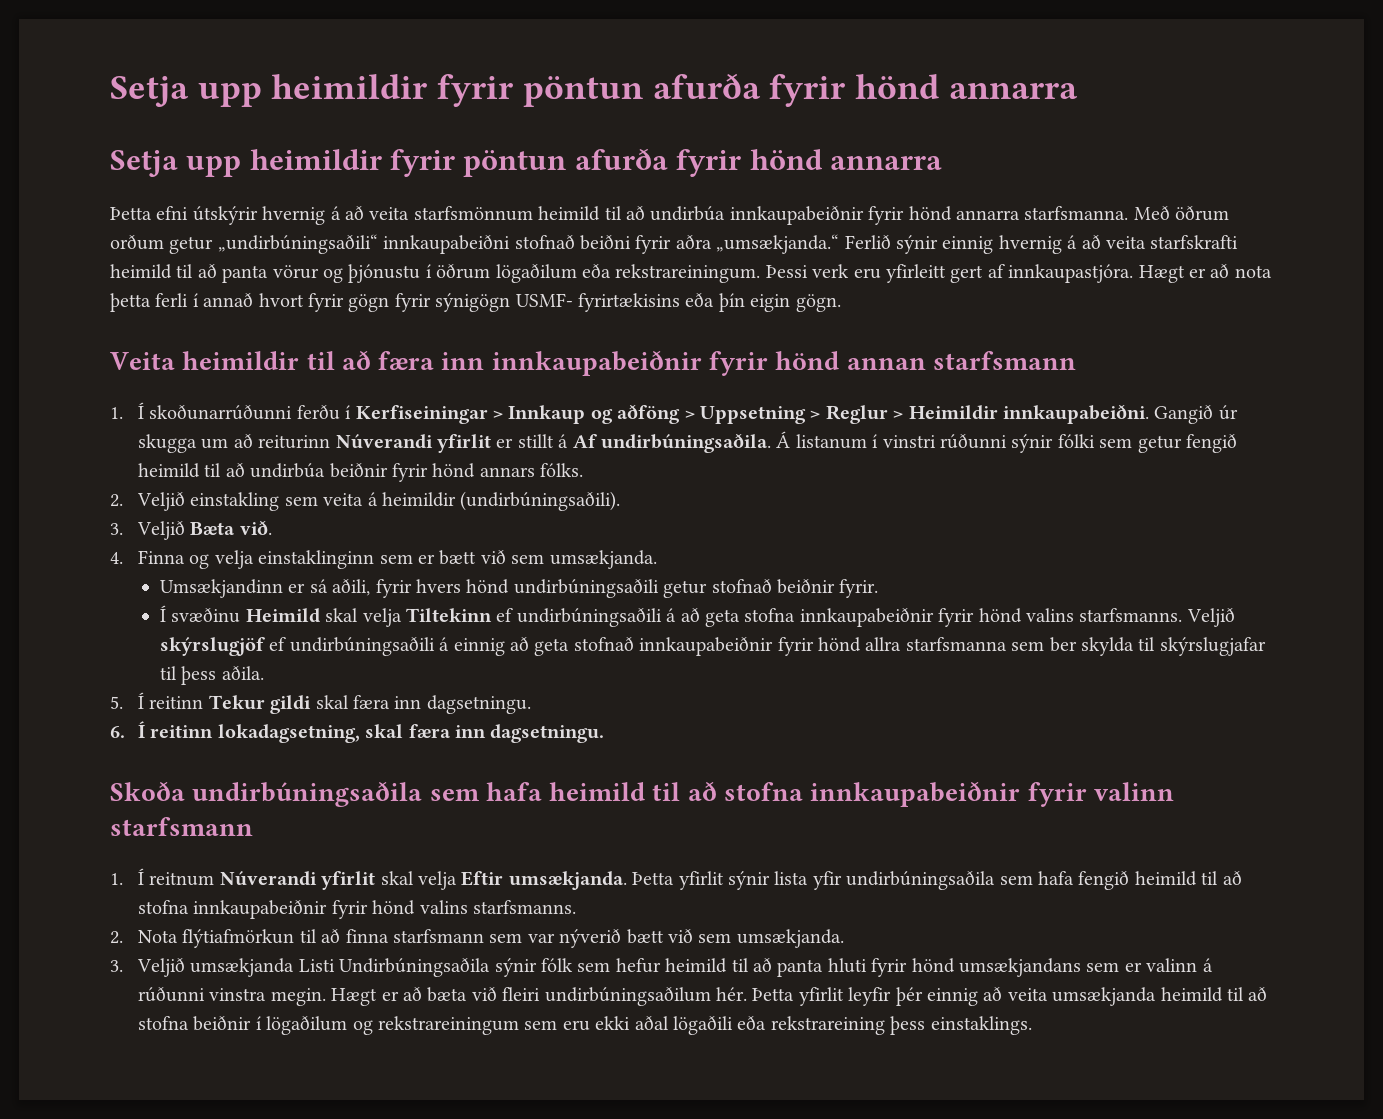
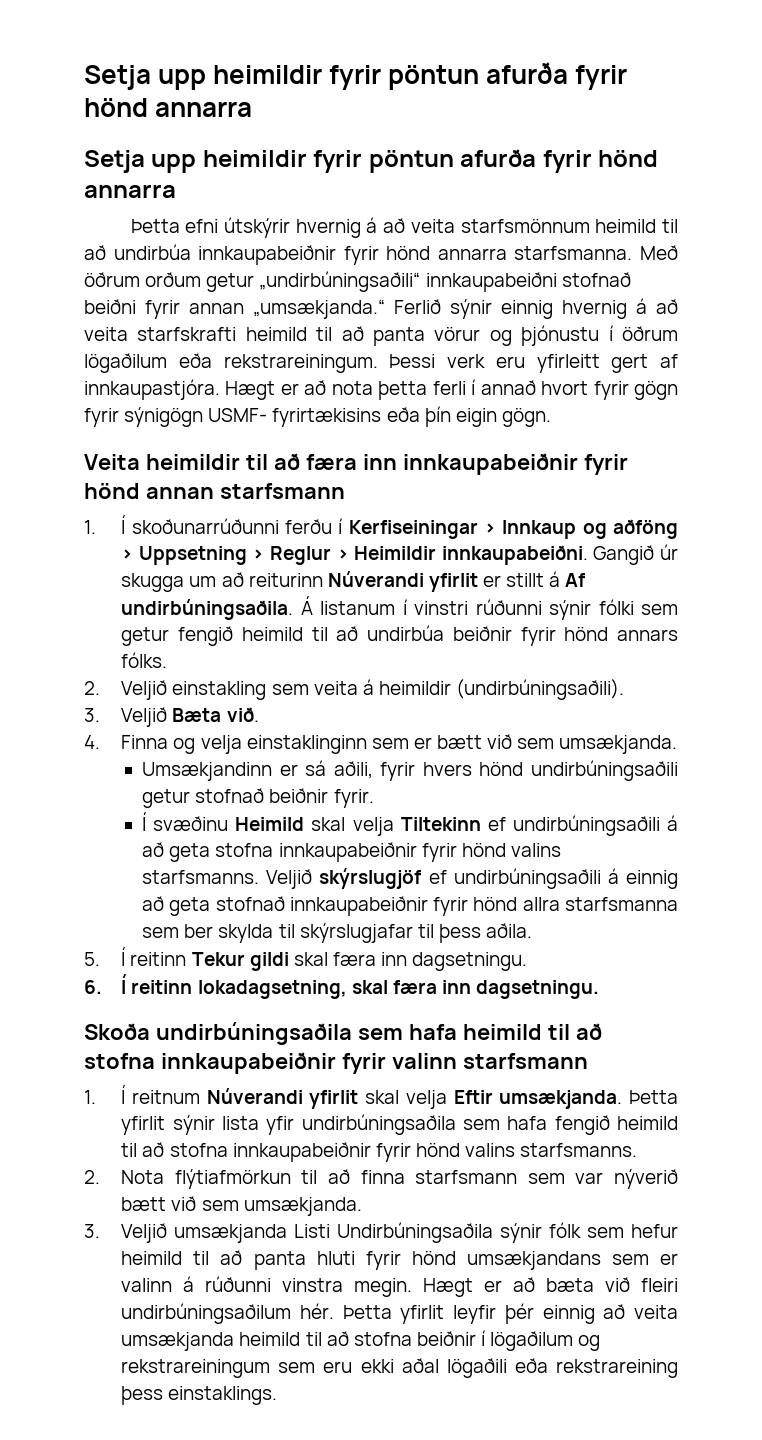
[675,235,712,249] aðra -> [189,303,244,314] annan

